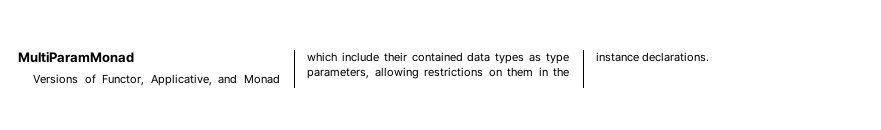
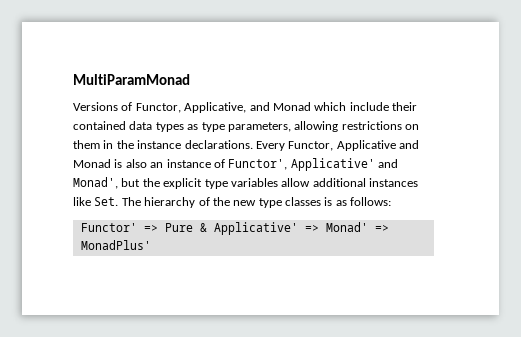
(710, 57) none -> [255,140,419,151] [73,158,398,171] [73,177,418,189] [73,197,392,208] [80,222,389,235] [80,240,151,250] Every Functor, Applicative and Monad is also an instance of Functor', Applicative' and Monad', but the explicit type variables allow additional instances like Set. The hierarchy of the new type classes is as follows: // Functor' => Pure & Applicative' => Monad' => MonadPlus'

